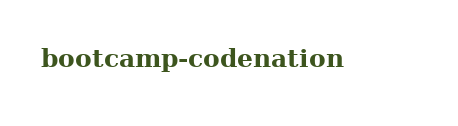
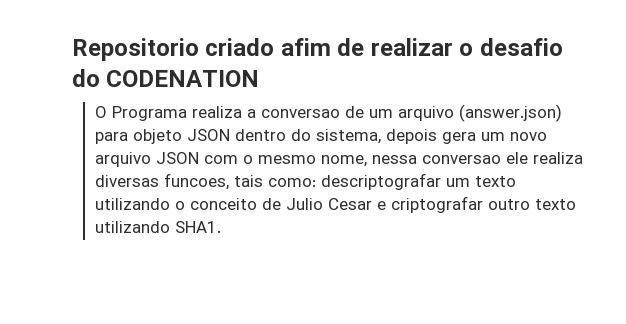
[41,48,344,72] bootcamp-codenation -> [72,38,563,61] [72,69,260,87] [94,104,562,122] [94,129,547,144] [94,152,583,167] [94,173,516,190] [94,196,576,213] [94,221,221,233] Repositorio criado afim de realizar o desafio do CODENATION // O Programa realiza a conversao de um arquivo (answer.json) para objeto JSON dentro do sistema, depois gera um novo arquivo JSON com o mesmo nome, nessa conversao ele realiza diversas funcoes, tais como: descriptografar um texto utilizando o conceito de Julio Cesar e criptografar outro texto utilizando SHA1.

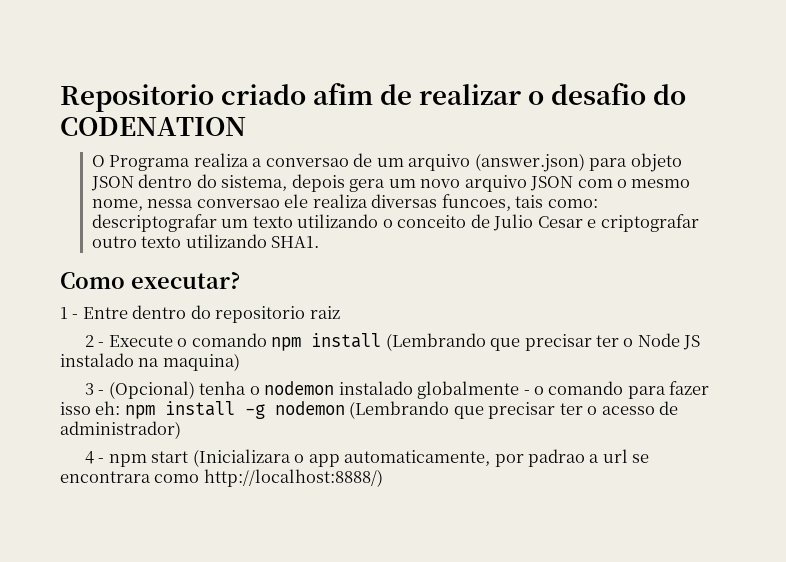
(221, 227) none -> [60,271,240,289] [60,305,340,323] [84,333,701,351] [60,353,240,371] [84,381,710,399] [60,401,679,419] [60,421,181,439] [84,449,650,467] [60,469,383,487] // Como executar? // 1 - Entre dentro do repositorio raiz // 2 - Execute o comando npm install (Lembrando que precisar ter o Node JS instalado na maquina) // 3 - (Opcional) tenha o nodemon instalado globalmente - o comando para fazer isso eh: npm install -g nodemon (Lembrando que precisar ter o acesso de administrador) // 4 - npm start (Inicializara o app automaticamente, por padrao a url se encontrara como http://localhost:8888/)

